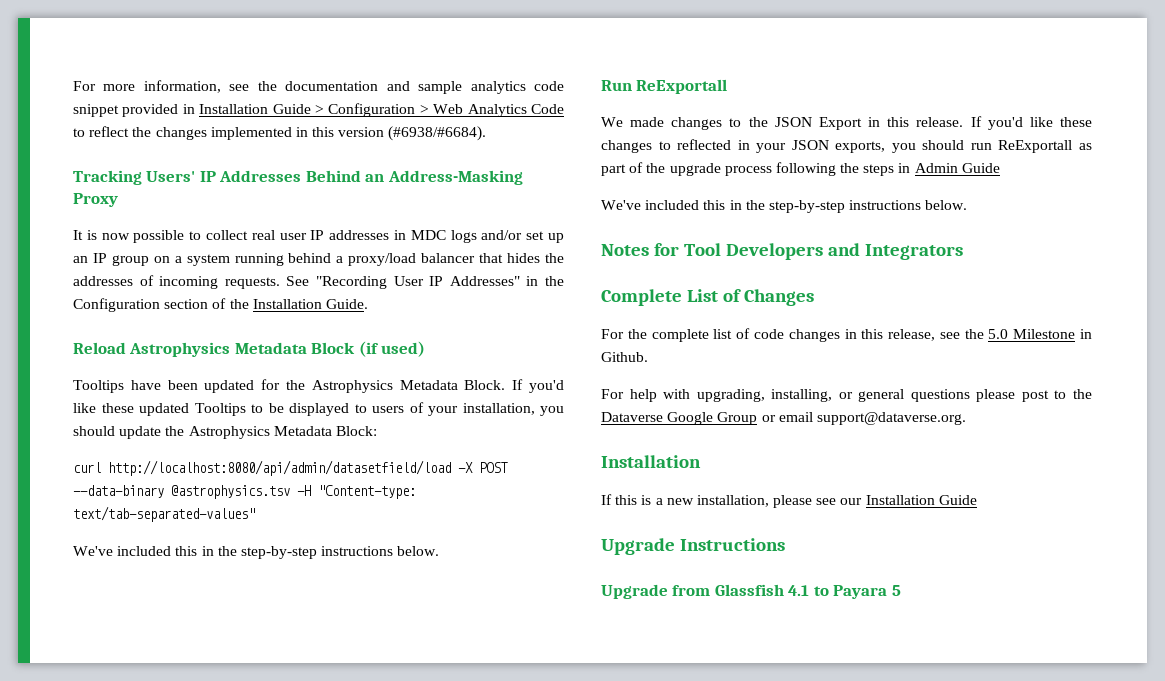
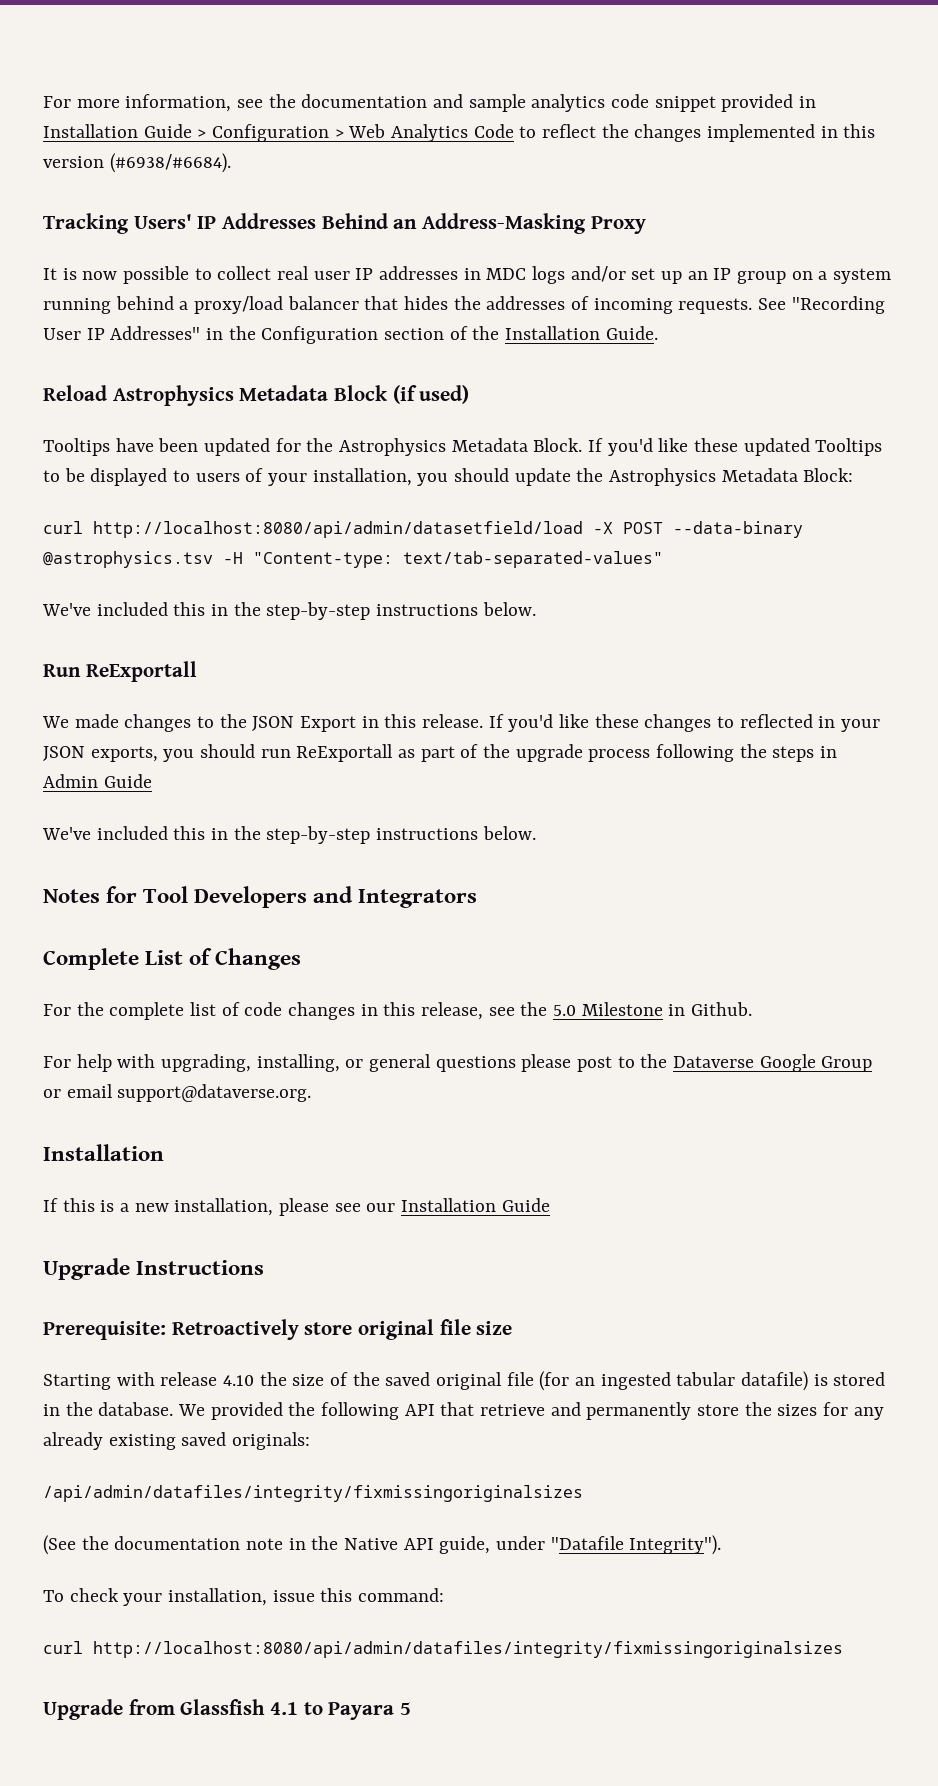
(785, 544) none -> [43,1319,513,1340] [43,1371,886,1391] [43,1402,884,1420] [43,1432,311,1450] [43,1485,583,1502] [43,1535,722,1555] [43,1588,445,1606] [43,1641,843,1658] // Prerequisite: Retroactively store original file size // Starting with release 4.10 the size of the saved original file (for an ingested tabular datafile) is stored in the database. We provided the following API that retrieve and permanently store the sizes for any already existing saved originals: // /api/admin/datafiles/integrity/fixmissingoriginalsizes // (See the documentation note in the Native API guide, under "Datafile Integrity"). // To check your installation, issue this command: // curl http://localhost:8080/api/admin/datafiles/integrity/fixmissingoriginalsizes

